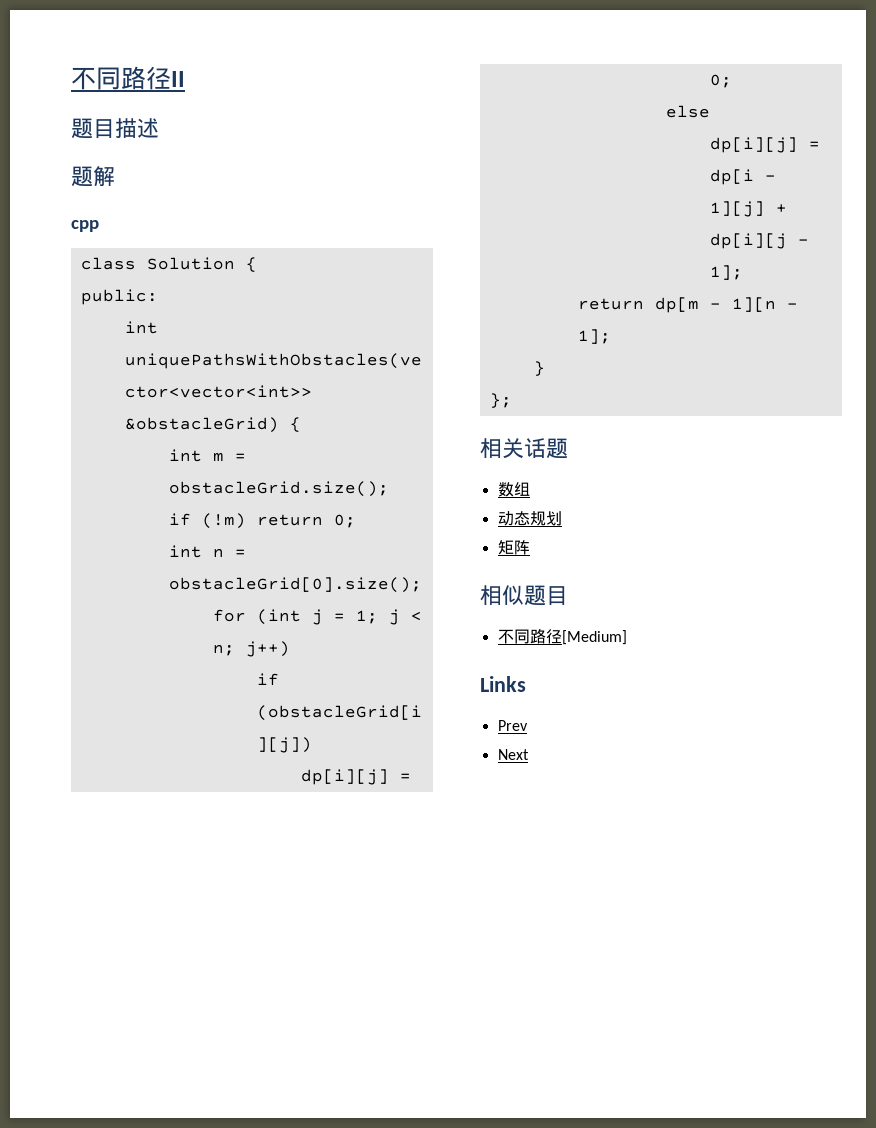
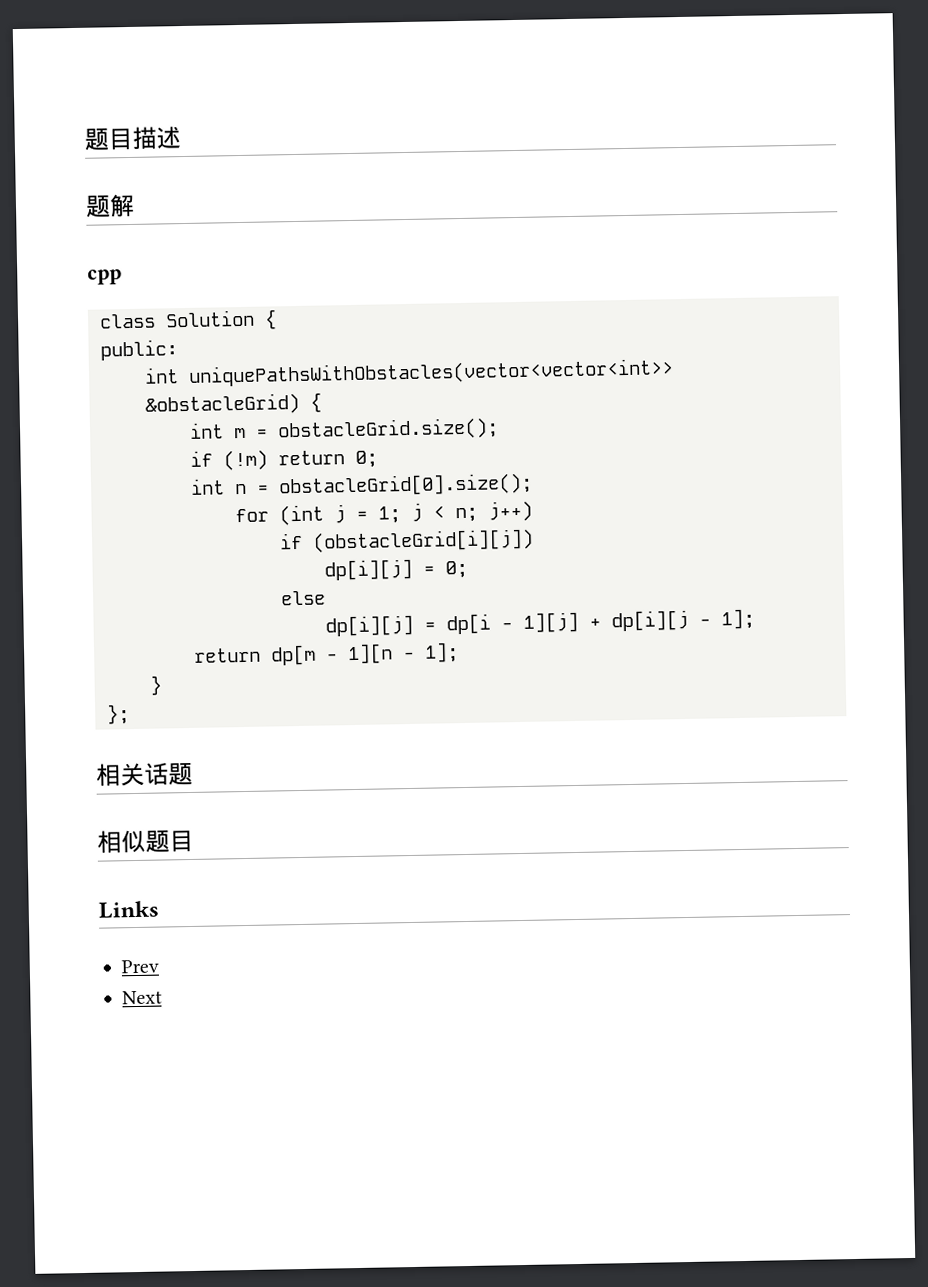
[71,66,185,90] 不同路径II // -> (84, 139) none
[497,482,530,497] [497,511,562,526] [497,540,530,555] // 数组 // 动态规划 // 矩阵 -> (193, 774) none
[497,629,627,645] // 不同路径[Medium] -> (194, 841) none

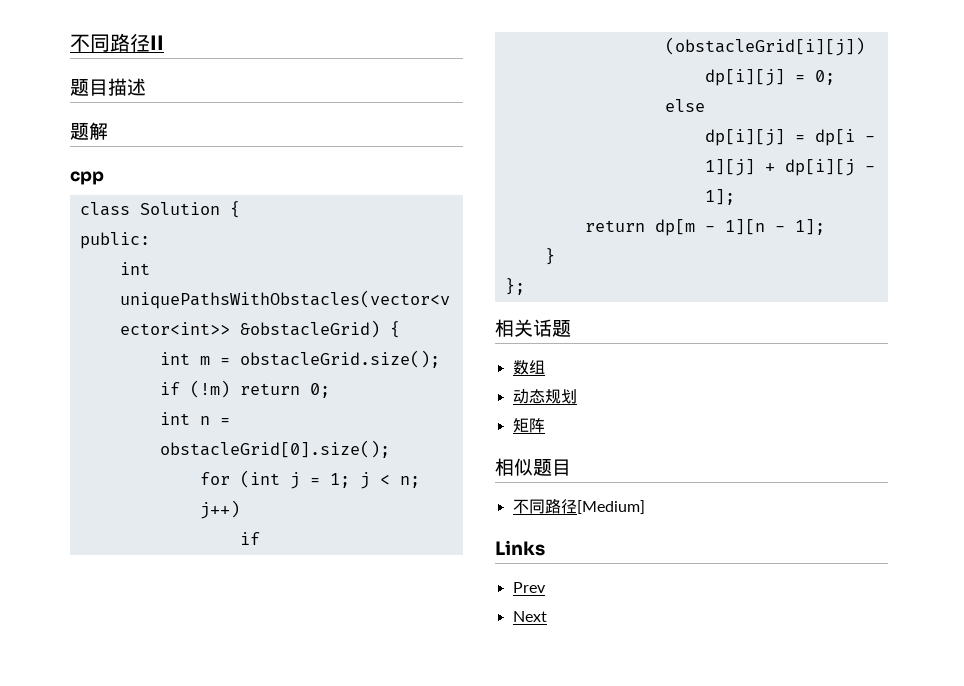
(84, 139) none -> [70,33,164,52] 不同路径II //
(193, 774) none -> [512,360,545,375] [512,389,577,404] [512,418,545,433] // 数组 // 动态规划 // 矩阵
(194, 841) none -> [512,499,645,514] // 不同路径[Medium]

